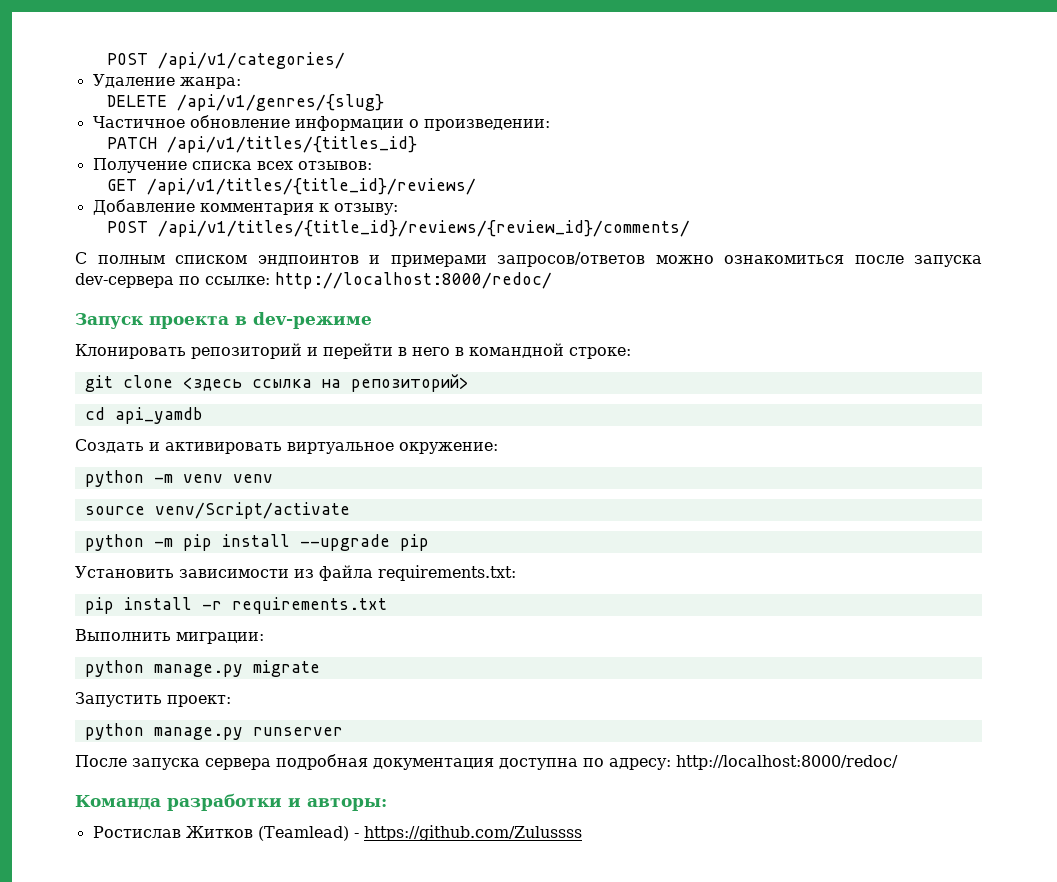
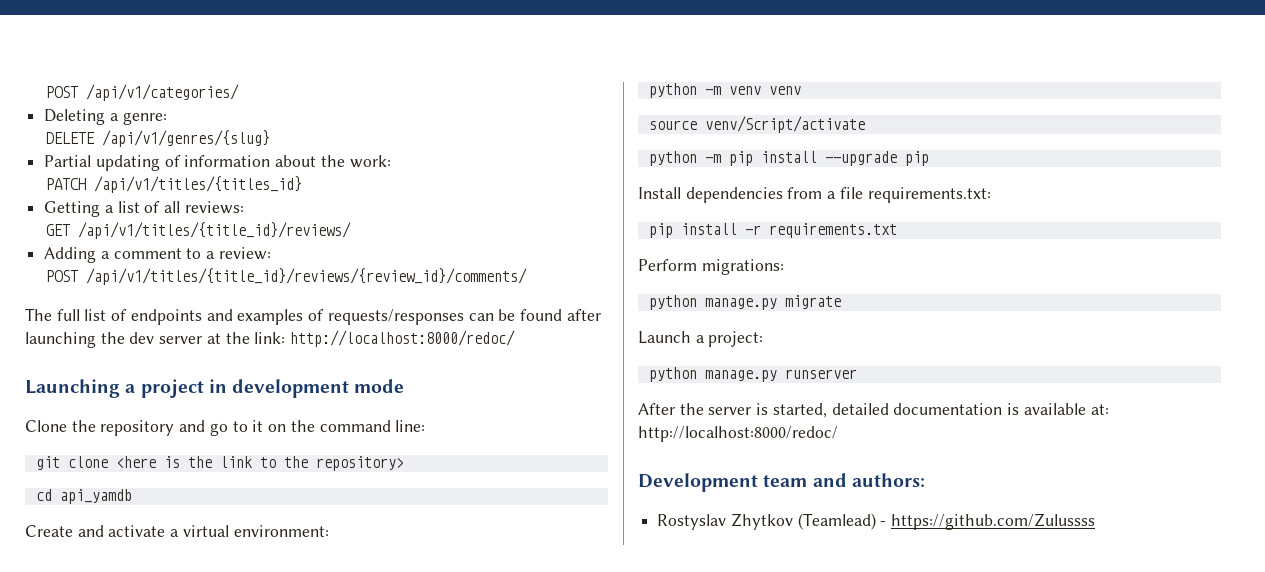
[92,74,241,89] Удаление жанра: -> [44,109,167,125] Deleting a genre:
[92,115,550,131] [106,136,417,153] [92,158,372,173] [106,178,476,195] [92,199,398,215] [106,220,690,237] [75,252,982,267] [75,272,552,289] [75,312,372,329] [75,343,631,359] [84,374,469,392] [84,407,203,424] [75,439,498,454] Частичное обновление информации о произведении: // PATCH /api/v1/titles/{titles_id} // Получение списка всех отзывов: // GET /api/v1/titles/{title_id}/reviews/ // Добавление комментария к отзыву: // POST /api/v1/titles/{title_id}/reviews/{review_id}/comments/ // С полным списком эндпоинтов и примерами запросов/ответов можно ознакомиться после запуска dev-сервера по ссылке: http://localhost:8000/redoc/ // Запуск проекта в dev-режиме // Клонировать репозиторий и перейти в него в командной строке: // git clone <здесь ссылка на репозиторий> // cd api_yamdb // Cоздать и активировать виртуальное окружение: -> [44,155,391,171] [45,176,302,193] [44,201,244,217] [45,222,351,239] [44,247,271,263] [45,268,527,285] [25,308,601,325] [25,330,516,348] [25,379,405,398] [25,420,426,436] [35,456,404,471] [35,489,132,504] [25,525,329,537] Partial updating of information about the work: // PATCH /api/v1/titles/{titles_id} // Getting a list of all reviews: // GET /api/v1/titles/{title_id}/reviews/ // Adding a comment to a review: // POST /api/v1/titles/{title_id}/reviews/{review_id}/comments/ // The full list of endpoints and examples of requests/responses can be found after launching the dev server at the link: http://localhost:8000/redoc/ // Launching a project in development mode // Clone the repository and go to it on the command line: // git clone <here is the link to the repository> // cd api_yamdb // Create and activate a virtual environment:
[75,565,373,581] Установить зависимости из файла -> [638,187,863,203] Install dependencies from a file
[75,629,264,644] Выполнить миграции: -> [638,259,784,275] Perform migrations:
[75,692,231,707] Запустить проект: -> [638,331,764,347] Launch a project:
[75,754,898,770] [75,793,387,811] [92,826,253,838] После запуска сервера подробная документация доступна по адресу: http://localhost:8000/redoc/ // Команда разработки и авторы: // Ростислав Житков -> [638,403,1109,418] [638,426,838,442] [638,473,925,492] [657,513,793,530] After the server is started, detailed documentation is available at: http://localhost:8000/redoc/ // Development team and authors: // Rostyslav Zhytkov

